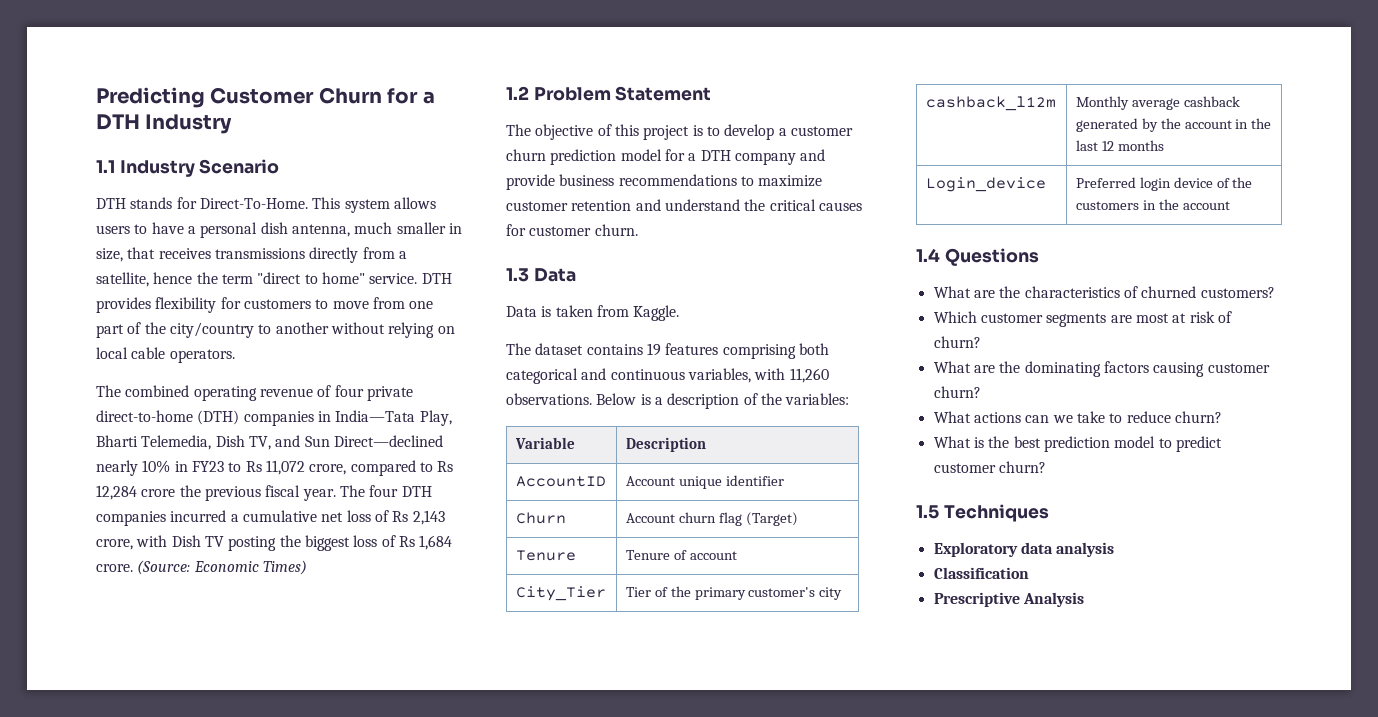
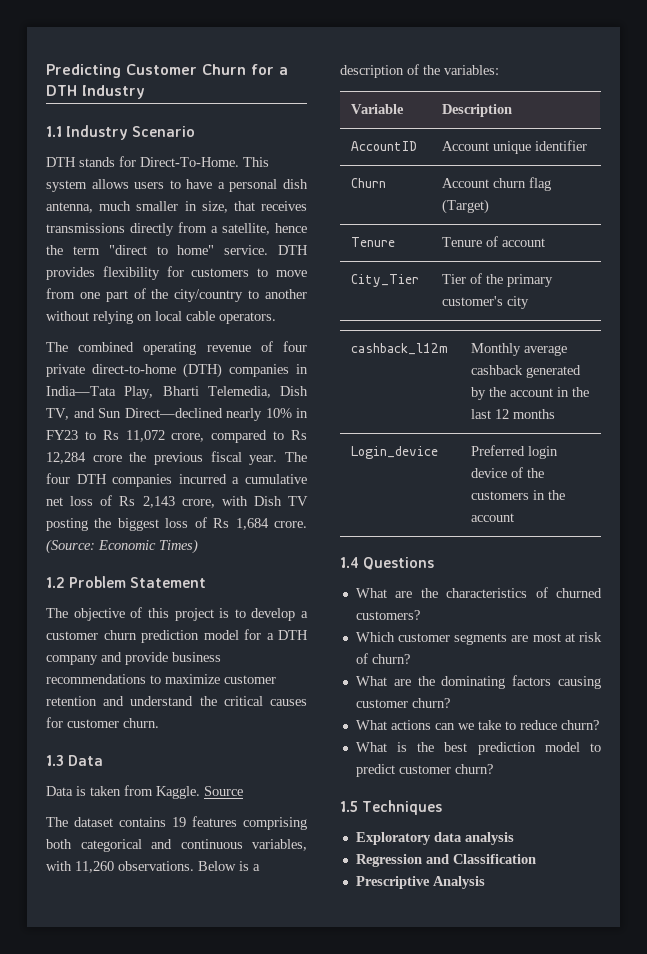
(680, 313) none -> [204,786,243,796] Source
(1115, 549) none -> [355,854,449,867] Regression and

